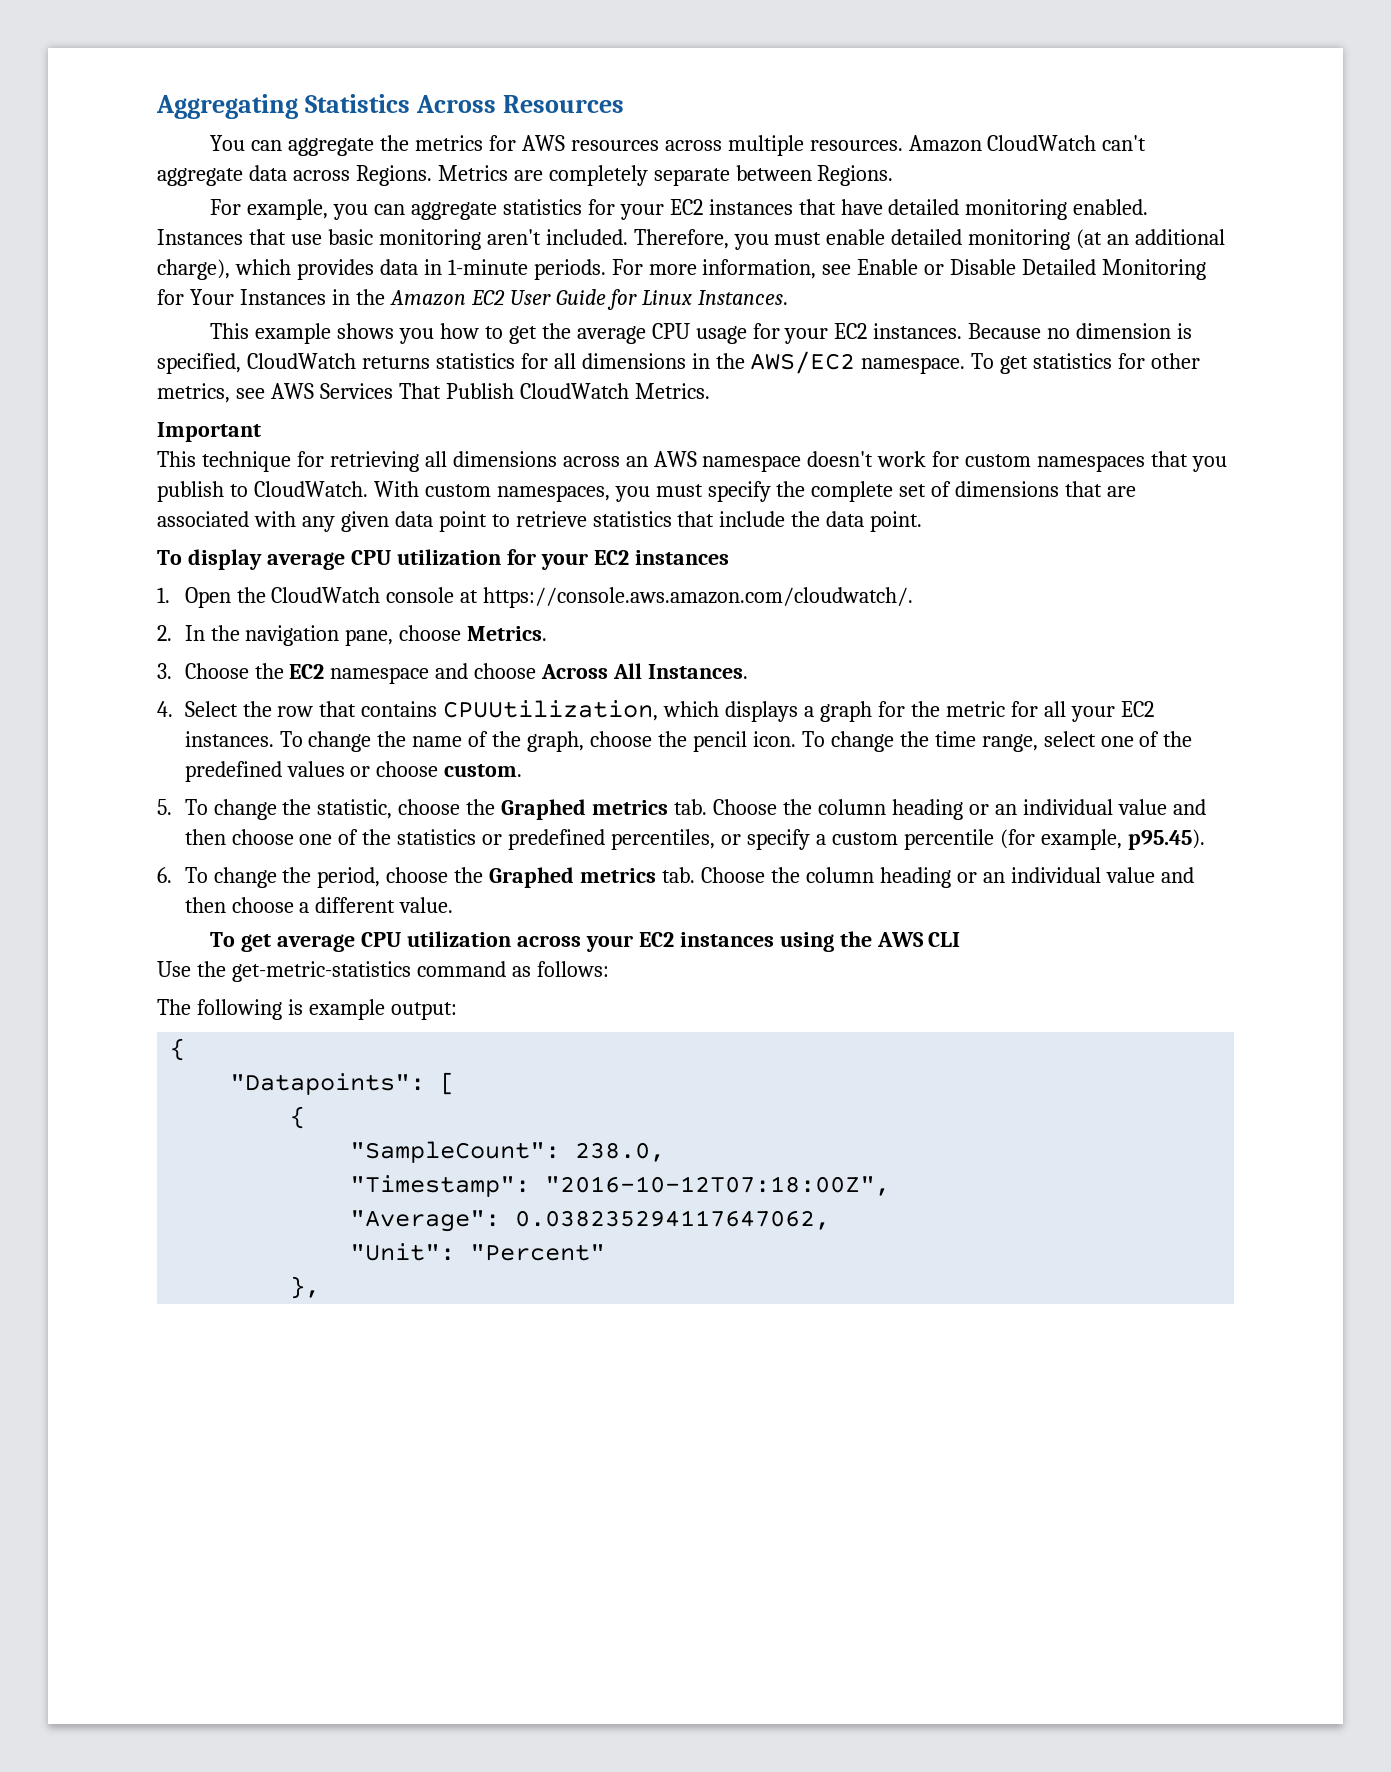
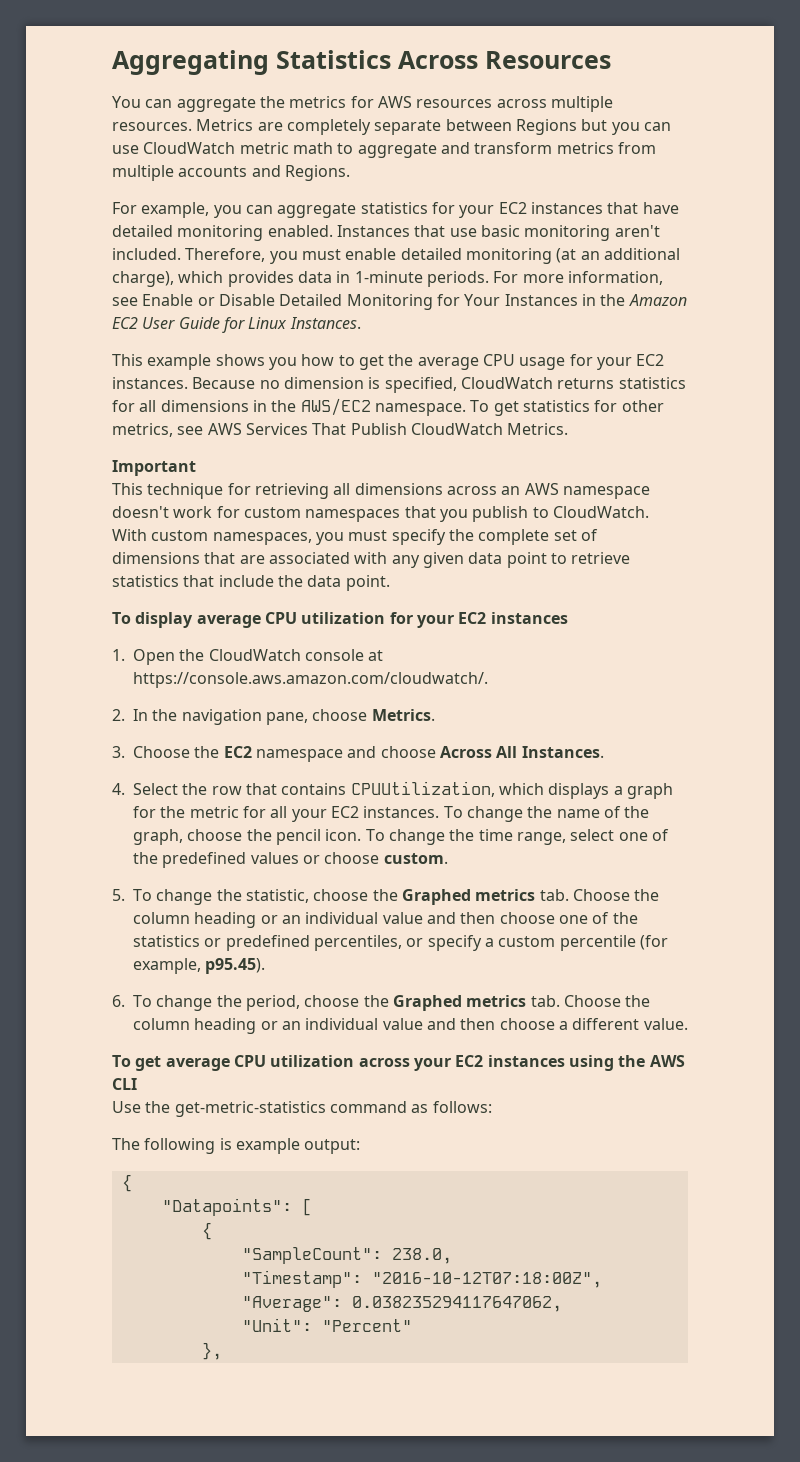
[908,135,1147,152] [157,165,432,186] Amazon CloudWatch can't aggregate data across Regions. -> (192, 126) none
(812, 173) none -> [515,119,671,135] [112,142,656,158] [112,165,281,181] Regions but you can use CloudWatch metric math to aggregate and transform metrics from multiple accounts and

